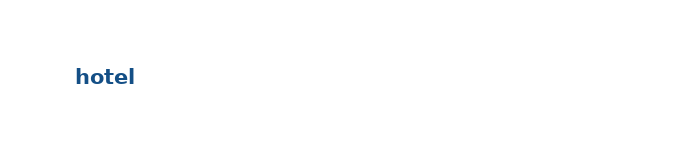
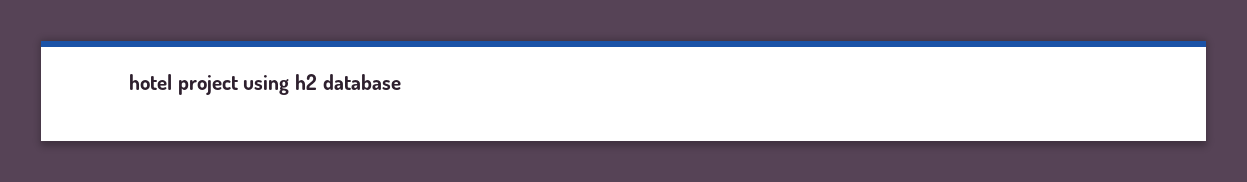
(135, 76) none -> [177,74,401,95] project using h2 database

